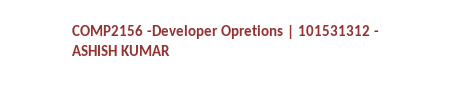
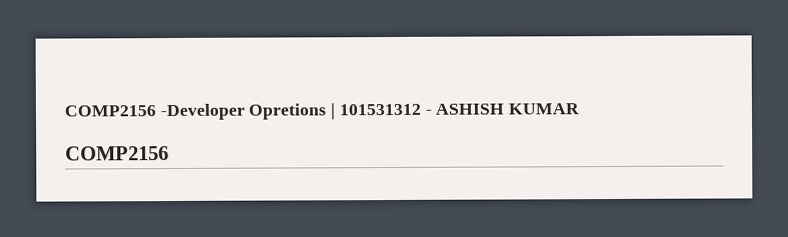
(170, 50) none -> [65,146,169,161] // COMP2156

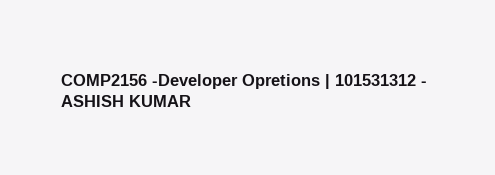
[65,146,169,161] // COMP2156 -> (191, 101) none

